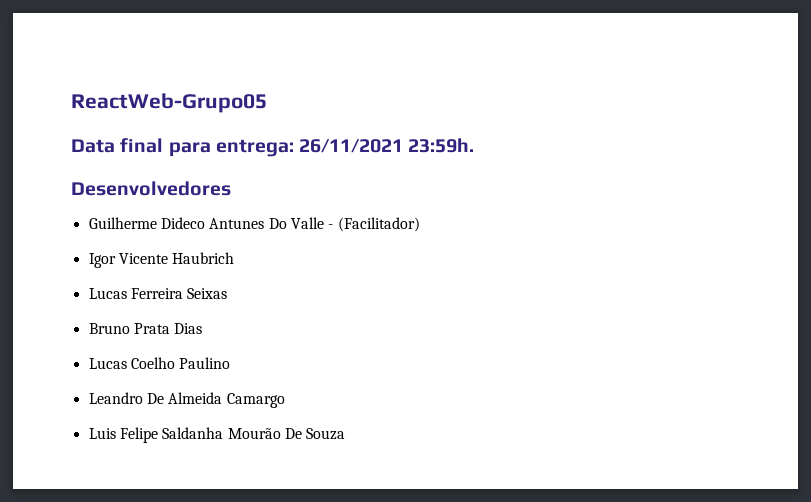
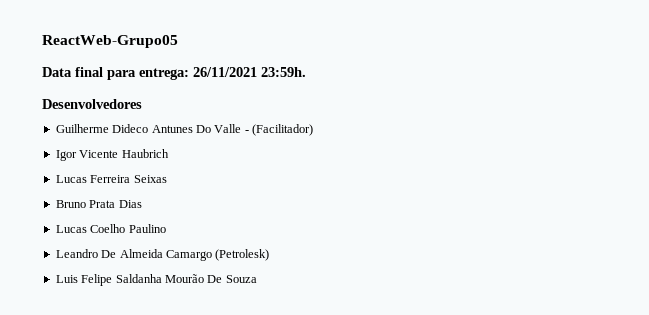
(285, 400) none -> [215,249,270,261] (Petrolesk)

